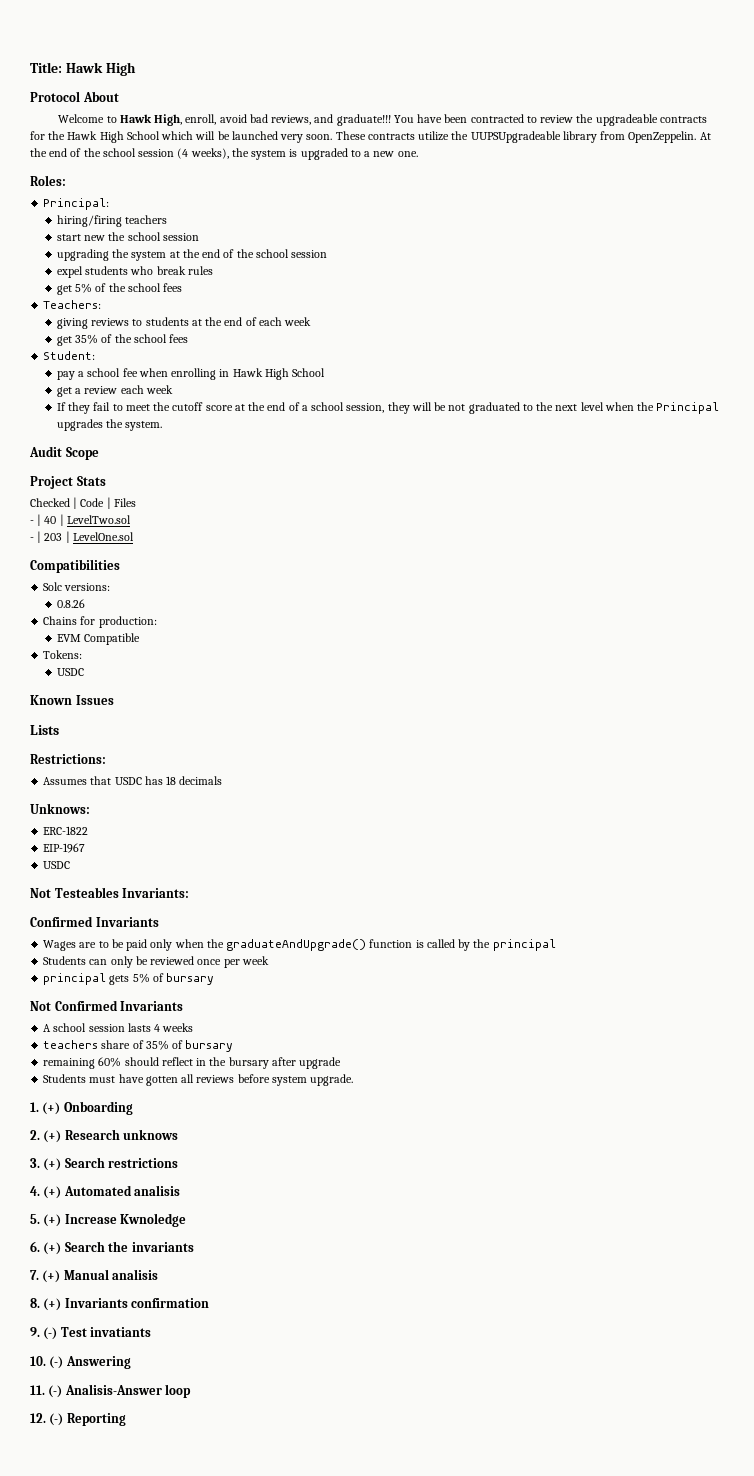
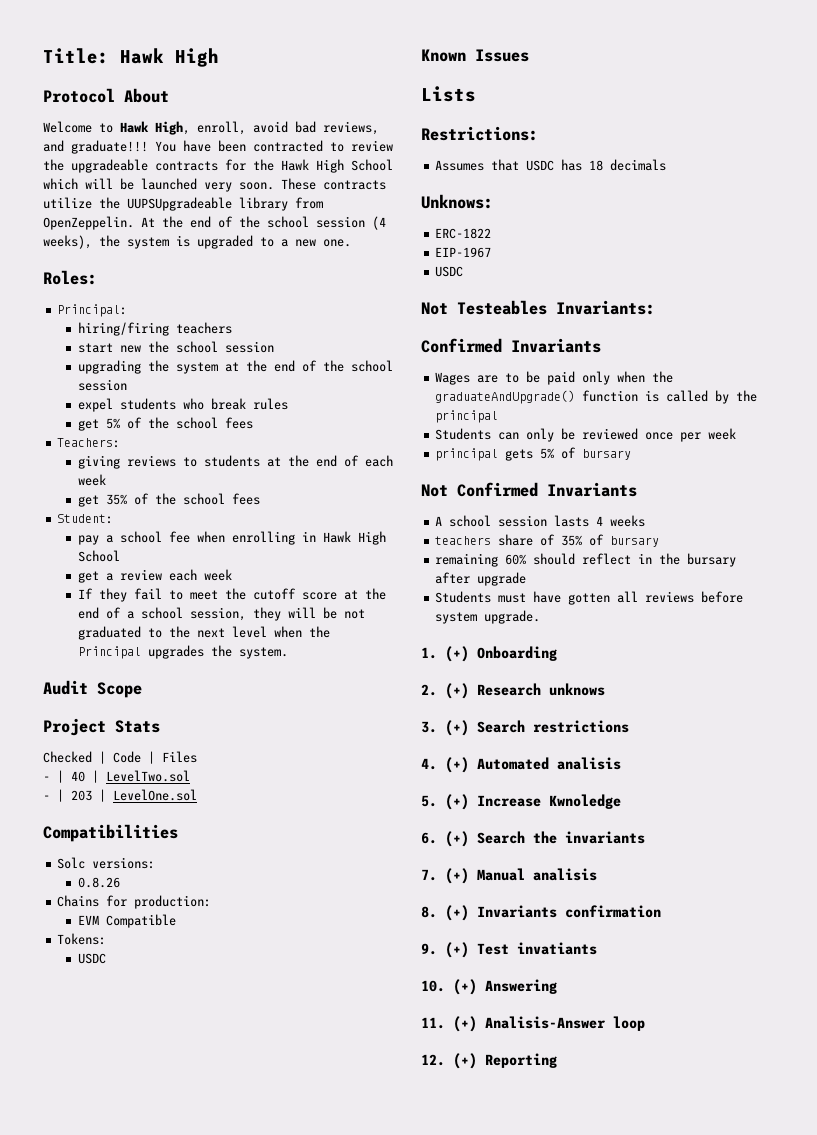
[43,1327,58,1340] (-) -> [445,942,469,958] (+)
[49,1356,64,1369] (-) -> [453,979,477,995] (+)
[48,1385,63,1398] (-) -> [453,1016,477,1032] (+)
[49,1413,64,1426] (-) -> [453,1053,477,1069] (+)

